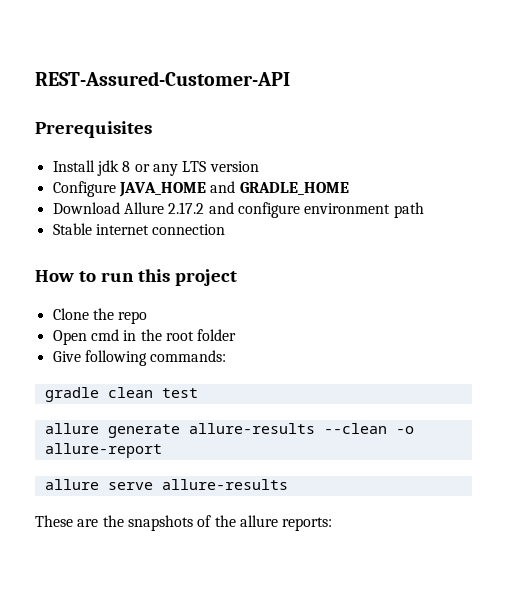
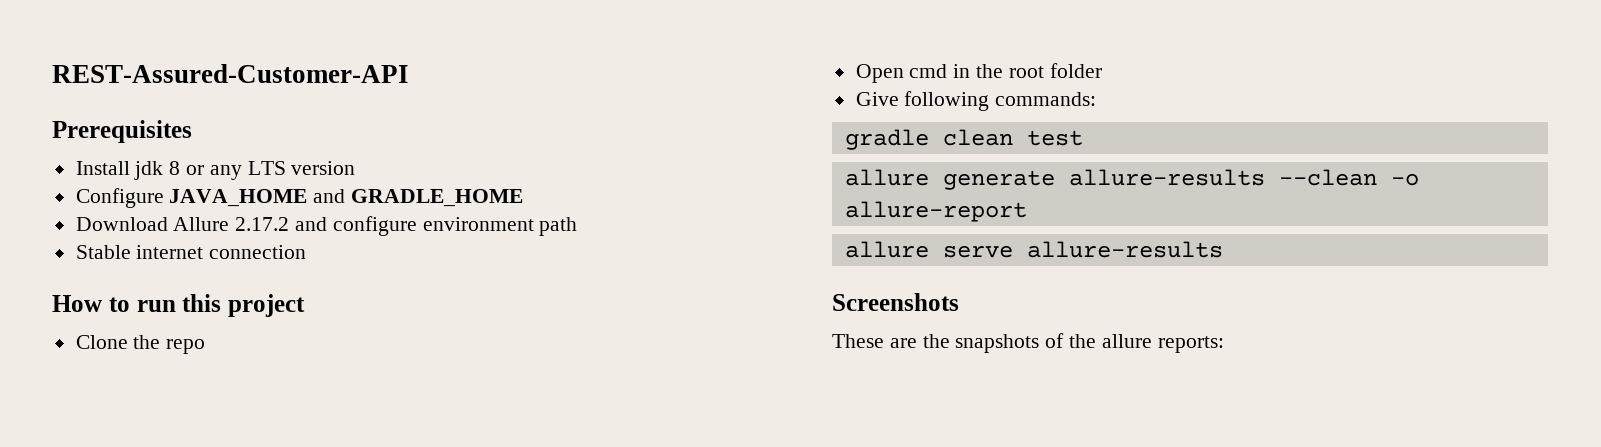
(288, 484) none -> [832,293,959,311] // Screenshots

